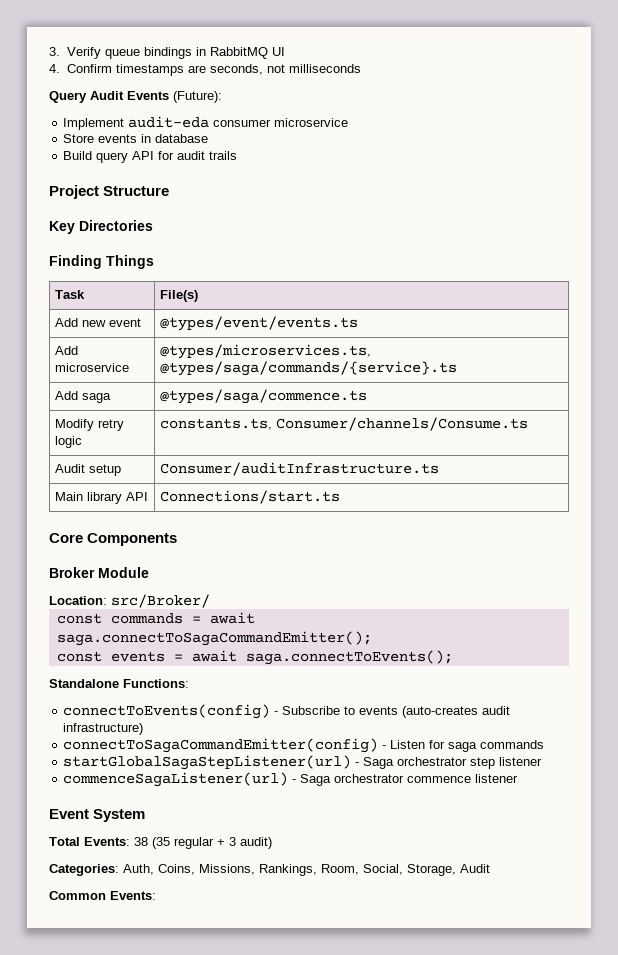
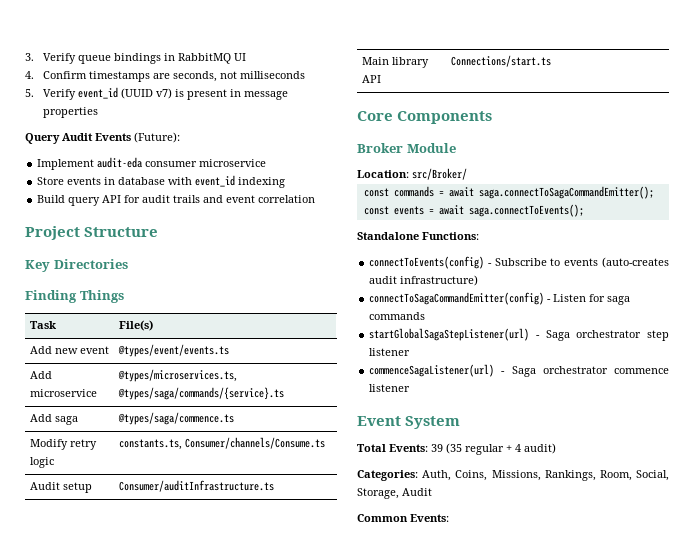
(361, 68) none -> [25,87,289,100] [43,107,99,118] // 5. Verify event_id (UUID v7) is present in message properties
(209, 138) none -> [168,175,286,188] with event_id indexing
(238, 155) none -> [203,195,316,203] and event correlation
[134,837,148,846] 38 -> [431,444,443,452] 39
[229,837,236,846] 3 -> [515,444,521,452] 4

